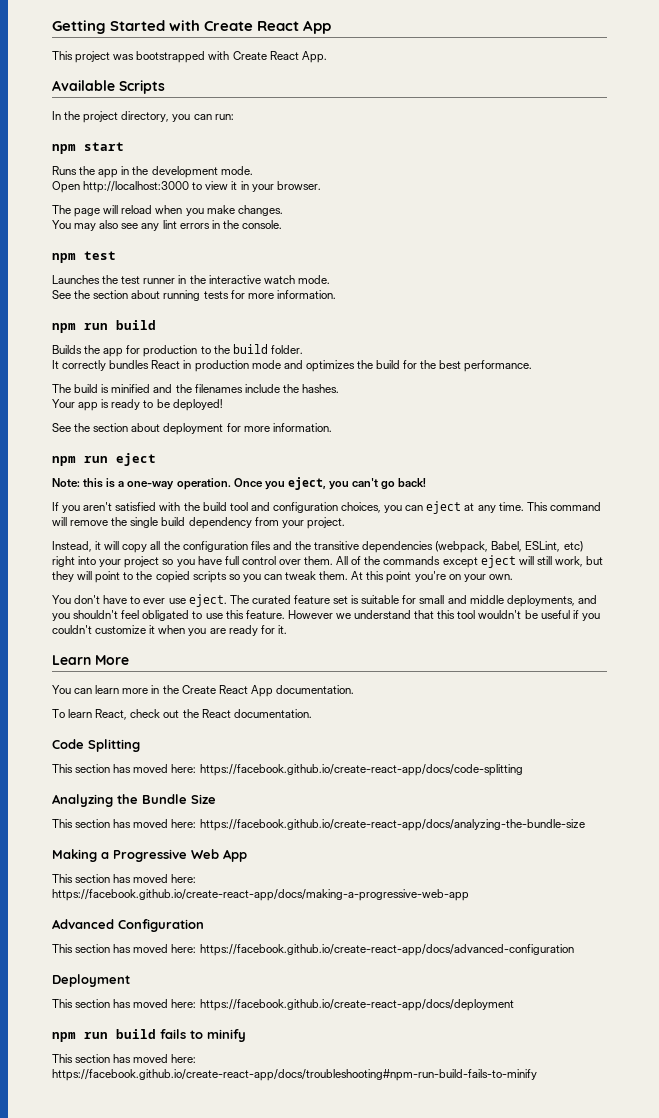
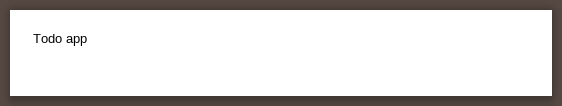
[52,20,332,34] [52,51,327,63] [52,80,165,94] [52,111,234,123] [52,142,124,154] [52,166,253,178] [52,181,321,193] [52,205,283,217] [52,220,282,231] [52,251,116,263] [52,275,330,284] [52,290,336,301] [52,320,156,333] [52,344,303,357] [52,360,533,372] [52,384,339,393] [52,399,223,411] [52,423,332,435] [52,453,156,466] [52,477,427,490] [52,501,601,514] [52,517,345,529] [52,541,583,553] [52,555,604,568] [52,571,513,583] [52,594,597,607] [52,610,600,621] [52,625,287,636] [52,655,129,665] [52,685,354,697] [52,709,312,720] [52,739,140,752] [52,764,523,776] [52,794,216,807] [52,819,585,831] [52,849,247,862] [52,874,197,883] [52,889,469,901] [52,919,204,932] [52,944,574,956] [52,974,130,987] [52,999,514,1011] [52,1029,246,1042] [52,1054,197,1063] [52,1069,537,1081] Getting Started with Create React App // This project was bootstrapped with Create React App. // Available Scripts // In the project directory, you can run: // npm start // Runs the app in the development mode. // Open http://localhost:3000 to view it in your browser. // The page will reload when you make changes. // You may also see any lint errors in the console. // npm test // Launches the test runner in the interactive watch mode. // See the section about running tests for more information. // npm run build // Builds the app for production to the build folder. // It correctly bundles React in production mode and optimizes the build for the best performance. // The build is minified and the filenames include the hashes. // Your app is ready to be deployed! // See the section about deployment for more information. // npm run eject // Note: this is a one-way operation. Once you eject, you can't go back! // If you aren't satisfied with the build tool and configuration choices, you can eject at any time. This command will remove the single build dependency from your project. // Instead, it will copy all the configuration files and the transitive dependencies (webpack, Babel, ESLint, etc) right into your project so you have full control over them. All of the commands except eject will still work, but they will point to the copied scripts so you can tweak them. At this point you're on your own. // You don't have to ever use eject. The curated feature set is suitable for small and middle deployments, and you shouldn't feel obligated to use this feature. However we understand that this tool wouldn't be useful if you couldn't customize it when you are ready for it. // Learn More // You can learn more in the Create React App documentation. // To learn React, check out the React documentation. // Code Splitting // This section has moved here: https://facebook.github.io/create-react-app/docs/code-splitting // Analyzing the Bundle Size // This section has moved here: https://facebook.github.io/create-react-app/docs/analyzing-the-bundle-size // Making a Progressive Web App // This section has moved here: https://facebook.github.io/create-react-app/docs/making-a-progressive-web-app // Advanced Configuration // This section has moved here: https://facebook.github.io/create-react-app/docs/advanced-configuration // Deployment // This section has moved here: https://facebook.github.io/create-react-app/docs/deployment // npm run build fails to minify // This section has moved here: https://facebook.github.io/create-react-app/docs/troubleshooting#npm-run-build-fails-to-minify -> [33,34,87,46] Todo app

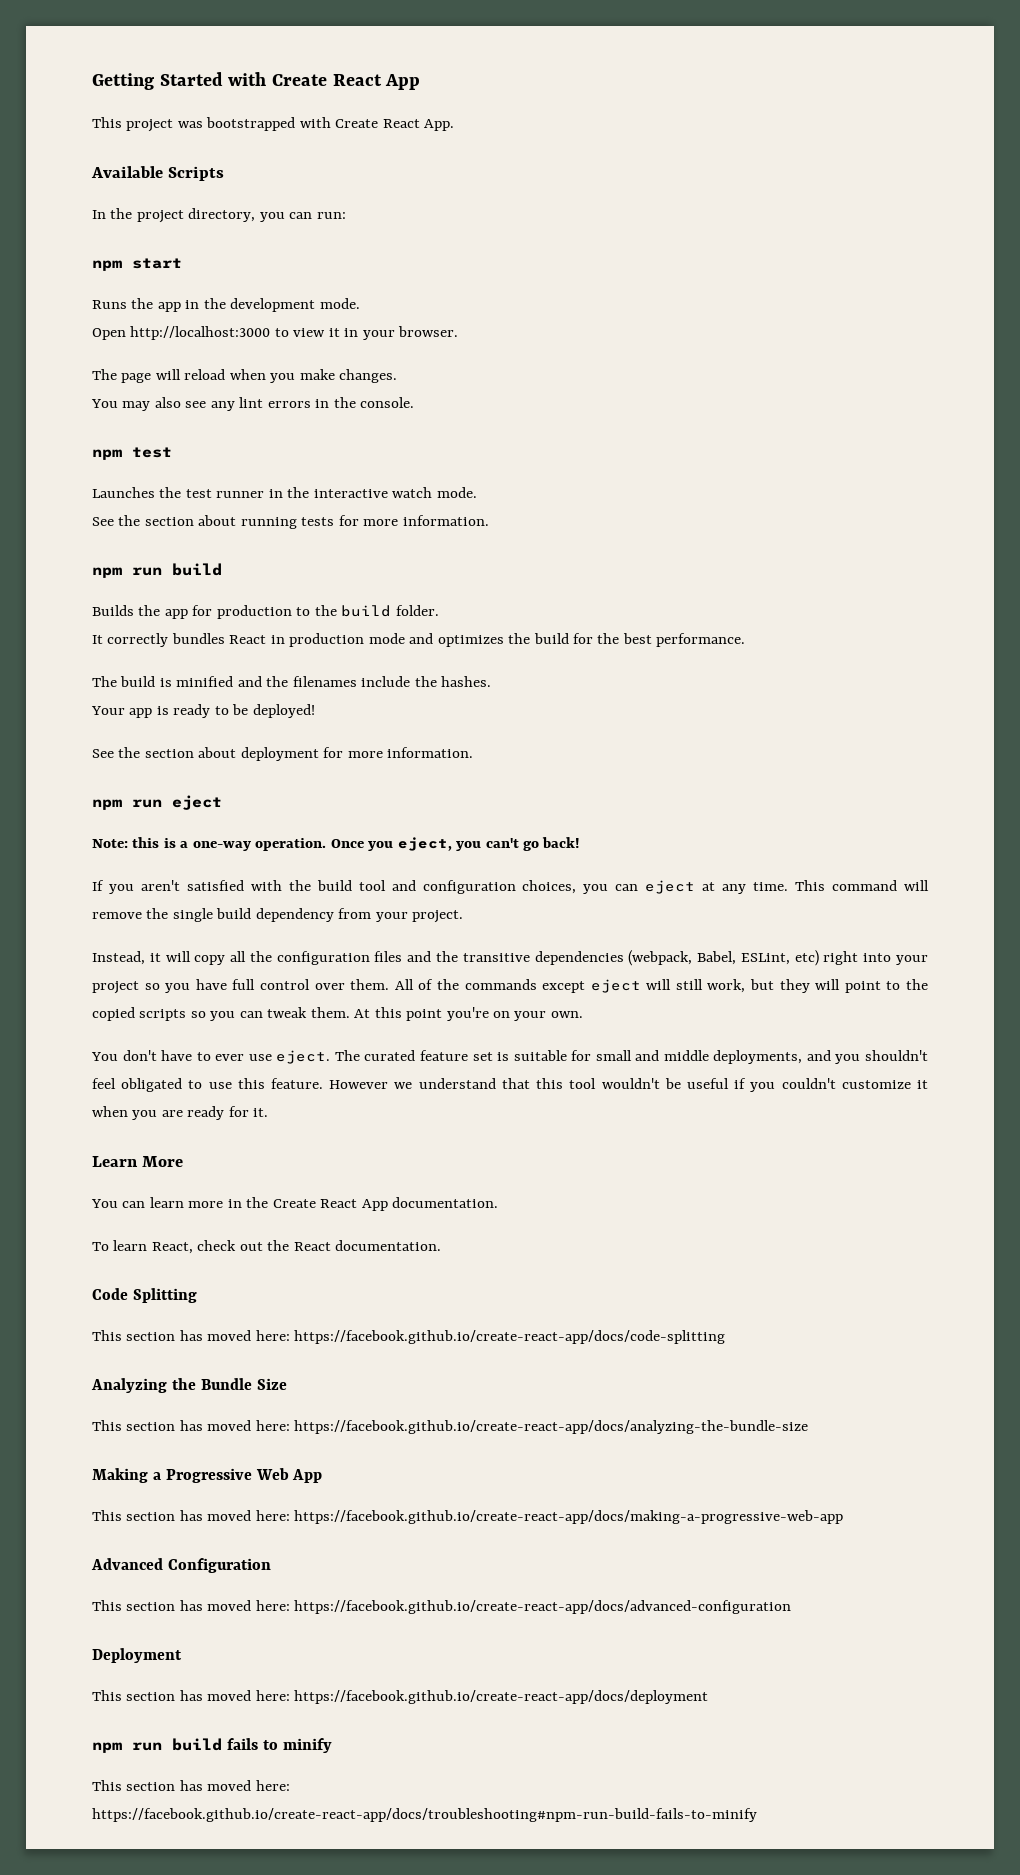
[33,34,87,46] Todo app -> [92,72,421,90] [92,117,455,132] [91,166,225,181] [92,208,346,223] [92,258,182,271] [92,298,360,312] [92,326,459,340] [92,369,398,383] [91,397,415,411] [92,447,172,460] [92,487,477,498] [92,515,489,529] [92,563,222,578] [92,605,439,619] [92,633,746,647] [92,676,492,687] [91,704,315,718] [92,747,474,761] [92,795,222,810] [92,837,581,851] [92,880,929,894] [92,908,464,923] [92,950,929,966] [92,979,929,994] [92,1007,583,1021] [91,1050,928,1064] [92,1078,929,1092] [92,1106,269,1120] [92,1156,184,1167] [91,1197,499,1211] [92,1240,442,1254] [92,1288,197,1303] [92,1330,726,1344] [91,1378,287,1393] [92,1420,809,1434] [92,1468,323,1483] [92,1510,844,1524] [91,1558,271,1573] [92,1600,792,1614] [92,1648,182,1663] [92,1690,709,1704] [92,1738,332,1753] [92,1780,290,1791] [92,1808,757,1822] Getting Started with Create React App // This project was bootstrapped with Create React App. // Available Scripts // In the project directory, you can run: // npm start // Runs the app in the development mode. // Open http://localhost:3000 to view it in your browser. // The page will reload when you make changes. // You may also see any lint errors in the console. // npm test // Launches the test runner in the interactive watch mode. // See the section about running tests for more information. // npm run build // Builds the app for production to the build folder. // It correctly bundles React in production mode and optimizes the build for the best performance. // The build is minified and the filenames include the hashes. // Your app is ready to be deployed! // See the section about deployment for more information. // npm run eject // Note: this is a one-way operation. Once you eject, you can't go back! // If you aren't satisfied with the build tool and configuration choices, you can eject at any time. This command will remove the single build dependency from your project. // Instead, it will copy all the configuration files and the transitive dependencies (webpack, Babel, ESLint, etc) right into your project so you have full control over them. All of the commands except eject will still work, but they will point to the copied scripts so you can tweak them. At this point you're on your own. // You don't have to ever use eject. The curated feature set is suitable for small and middle deployments, and you shouldn't feel obligated to use this feature. However we understand that this tool wouldn't be useful if you couldn't customize it when you are ready for it. // Learn More // You can learn more in the Create React App documentation. // To learn React, check out the React documentation. // Code Splitting // This section has moved here: https://facebook.github.io/create-react-app/docs/code-splitting // Analyzing the Bundle Size // This section has moved here: https://facebook.github.io/create-react-app/docs/analyzing-the-bundle-size // Making a Progressive Web App // This section has moved here: https://facebook.github.io/create-react-app/docs/making-a-progressive-web-app // Advanced Configuration // This section has moved here: https://facebook.github.io/create-react-app/docs/advanced-configuration // Deployment // This section has moved here: https://facebook.github.io/create-react-app/docs/deployment // npm run build fails to minify // This section has moved here: https://facebook.github.io/create-react-app/docs/troubleshooting#npm-run-build-fails-to-minify

